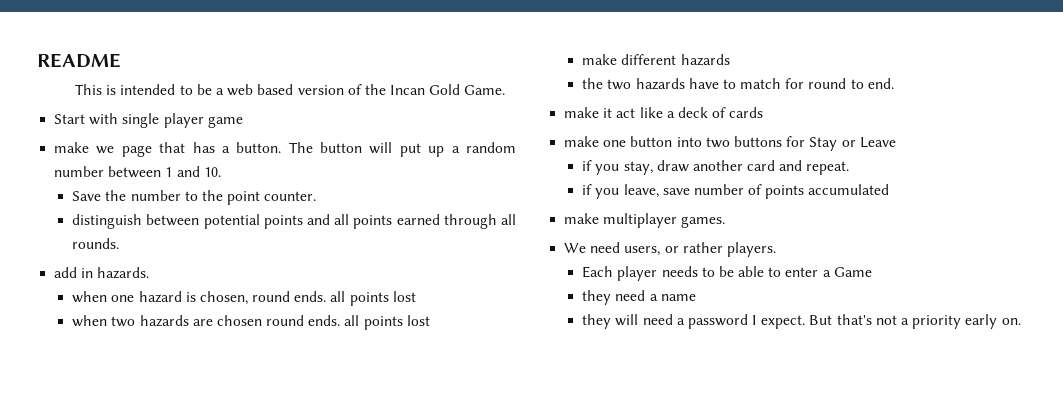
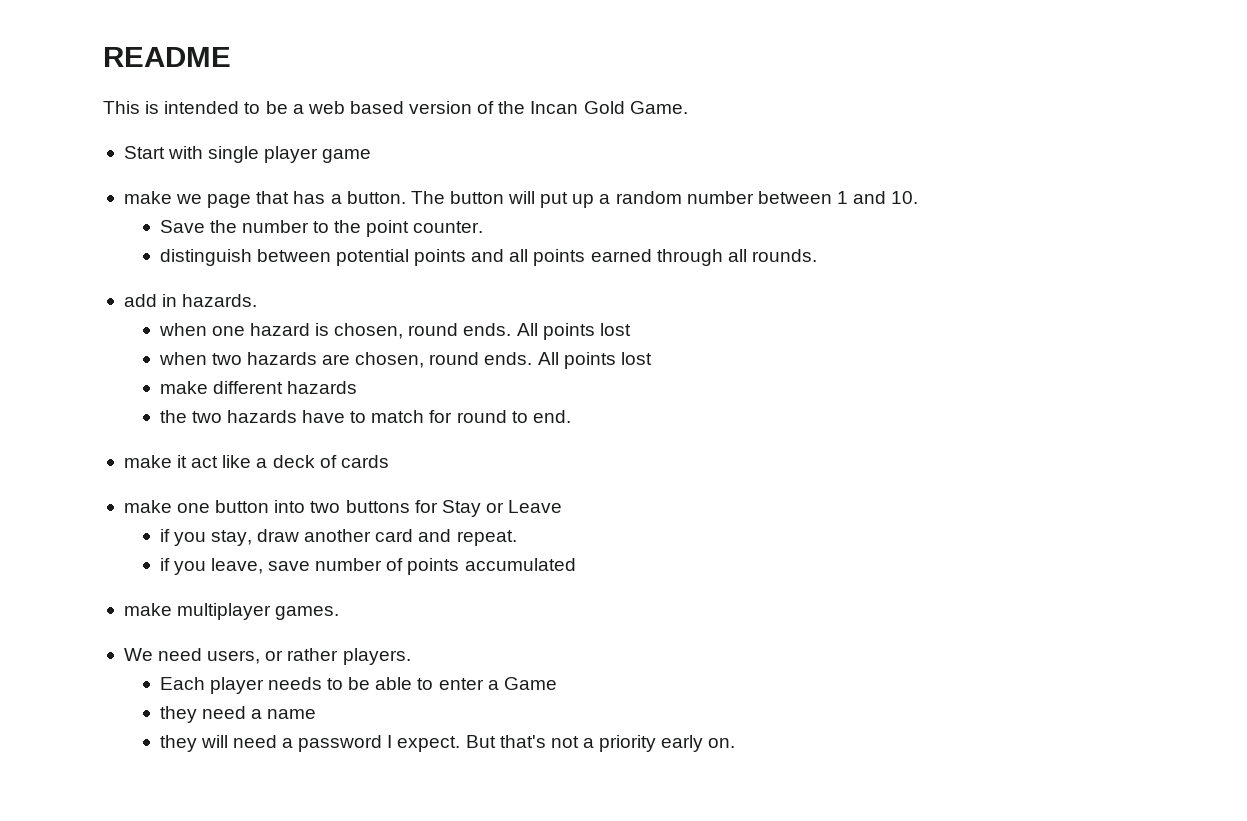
[330,291,346,302] all -> [516,323,538,336] All
[216,315,360,326] chosen round ends. all -> [355,352,559,368] chosen, round ends. All

